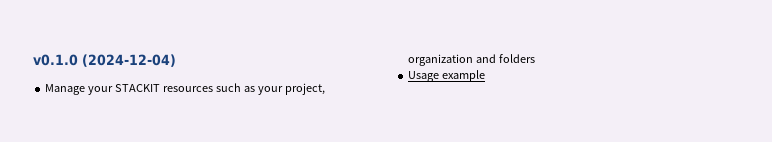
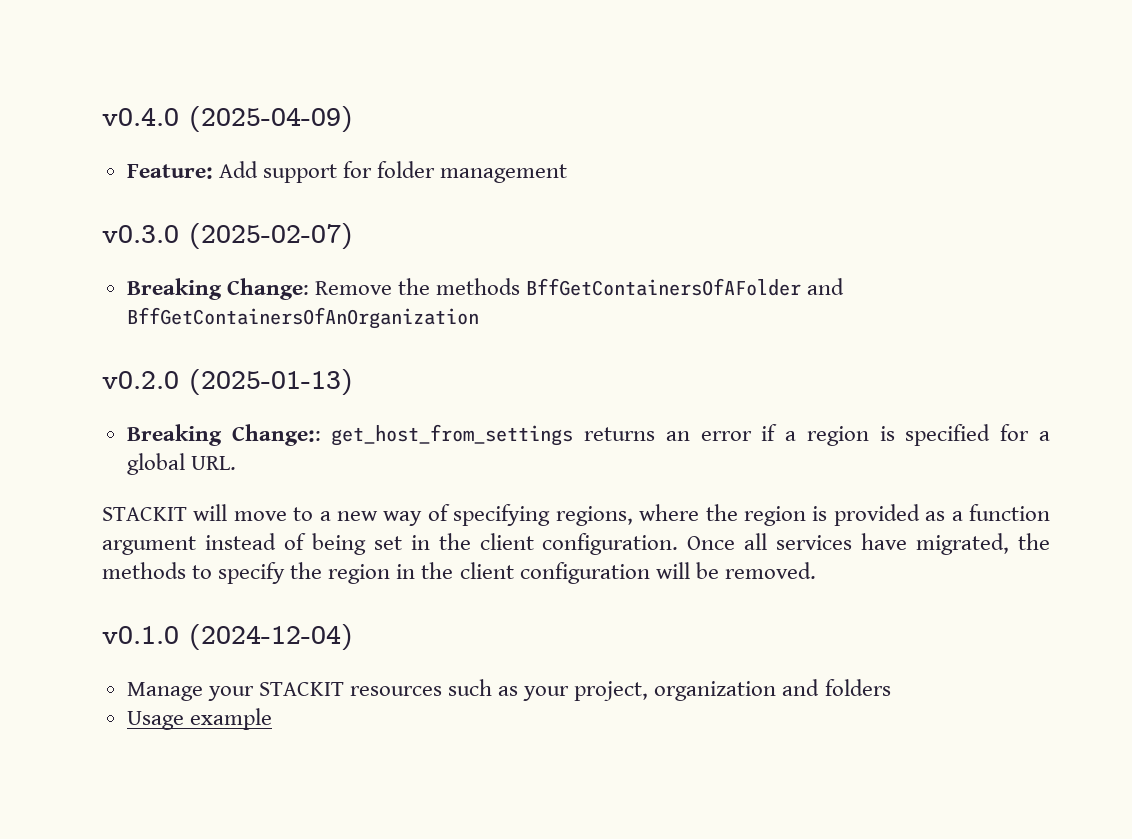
(33, 60) none -> [102,106,353,133] [126,161,568,183] [102,223,353,250] [126,278,845,300] [126,307,479,329] [102,369,353,396] [126,424,1051,446] [126,453,236,475] [102,504,1050,526] [102,533,1050,555] [102,562,816,584] v0.4.0 (2025-04-09) // Feature: Add support for folder management // v0.3.0 (2025-02-07) // Breaking Change: Remove the methods BffGetContainersOfAFolder and BffGetContainersOfAnOrganization // v0.2.0 (2025-01-13) // Breaking Change:: get_host_from_settings returns an error if a region is specified for a global URL. // STACKIT will move to a new way of specifying regions, where the region is provided as a function argument instead of being set in the client configuration. Once all services have migrated, the methods to specify the region in the client configuration will be removed. //

